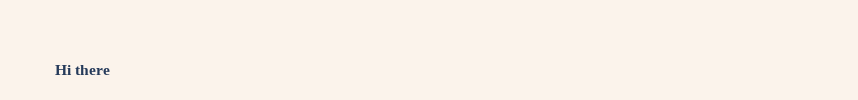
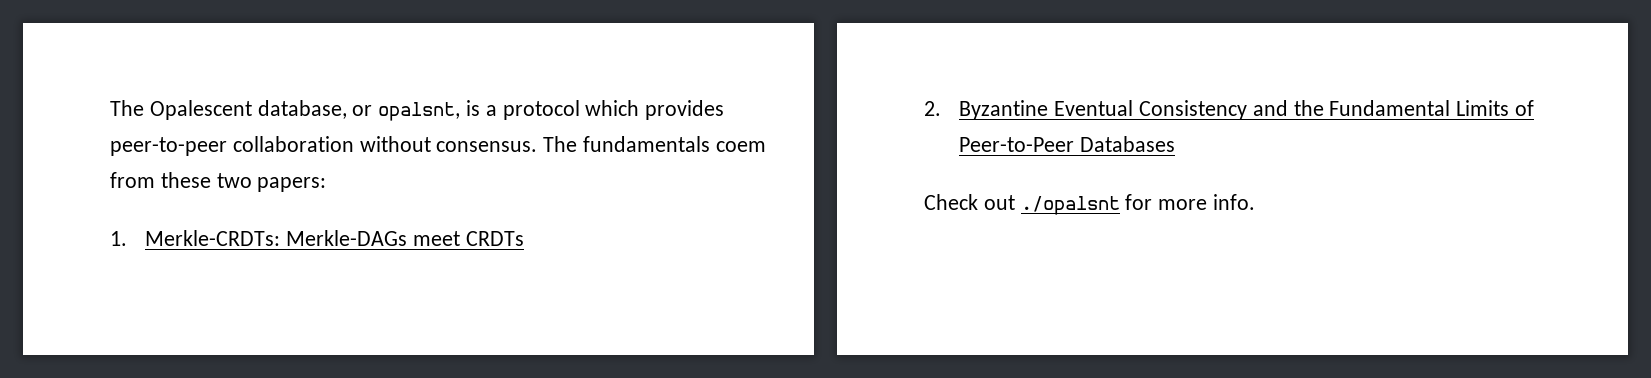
[55,65,111,75] Hi there -> [110,100,725,121] [110,136,766,156] [110,172,327,192] [110,230,524,246] [924,100,1534,120] [959,136,1176,152] [924,194,1256,215] The Opalescent database, or opalsnt, is a protocol which provides peer-to-peer collaboration without consensus. The fundamentals coem from these two papers: // 1. Merkle-CRDTs: Merkle-DAGs meet CRDTs // 2. Byzantine Eventual Consistency and the Fundamental Limits of Peer-to-Peer Databases // Check out ./opalsnt for more info.

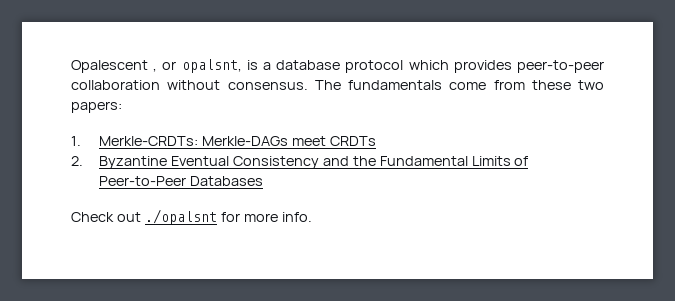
[110,100,347,120] The Opalescent database, -> [71,60,158,73] Opalescent ,
(497, 110) none -> [276,60,341,70] database
[715,141,766,152] coem -> [449,82,487,90] come

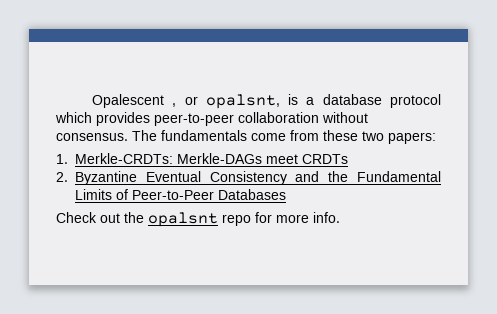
[144,209,217,225] ./opalsnt -> [124,212,251,227] the opalsnt repo

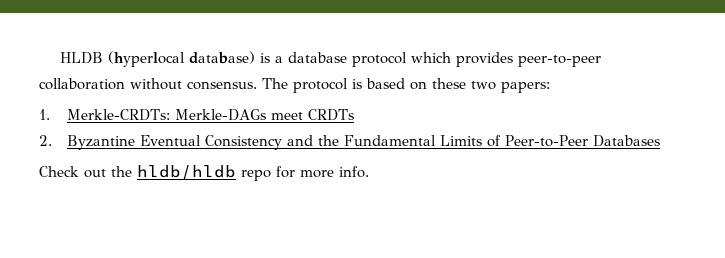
[92,94,280,109] Opalescent , or opalsnt, -> [59,51,255,67] HLDB (hyperlocal database)
[161,130,319,141] fundamentals come from -> [293,78,427,93] protocol is based on
[148,212,218,227] opalsnt -> [137,165,236,180] hldb/hldb

